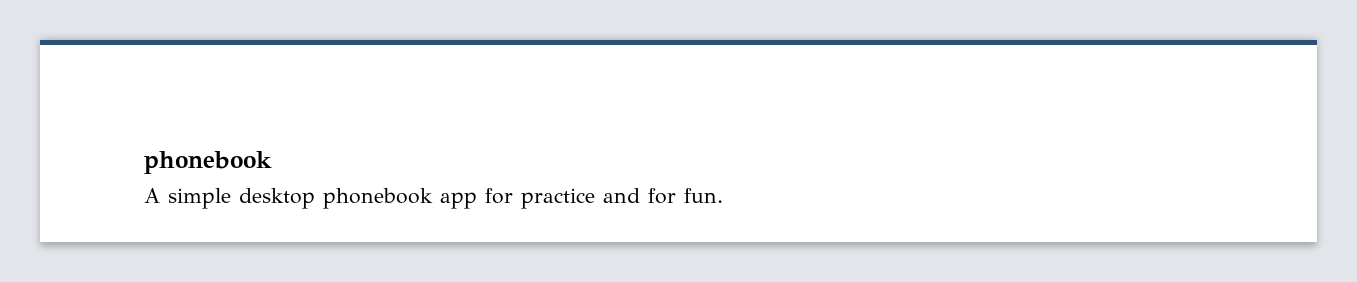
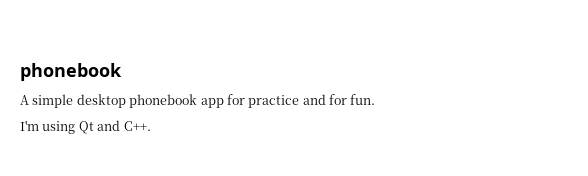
(723, 195) none -> [20,120,151,134] // I'm using Qt and C++.

